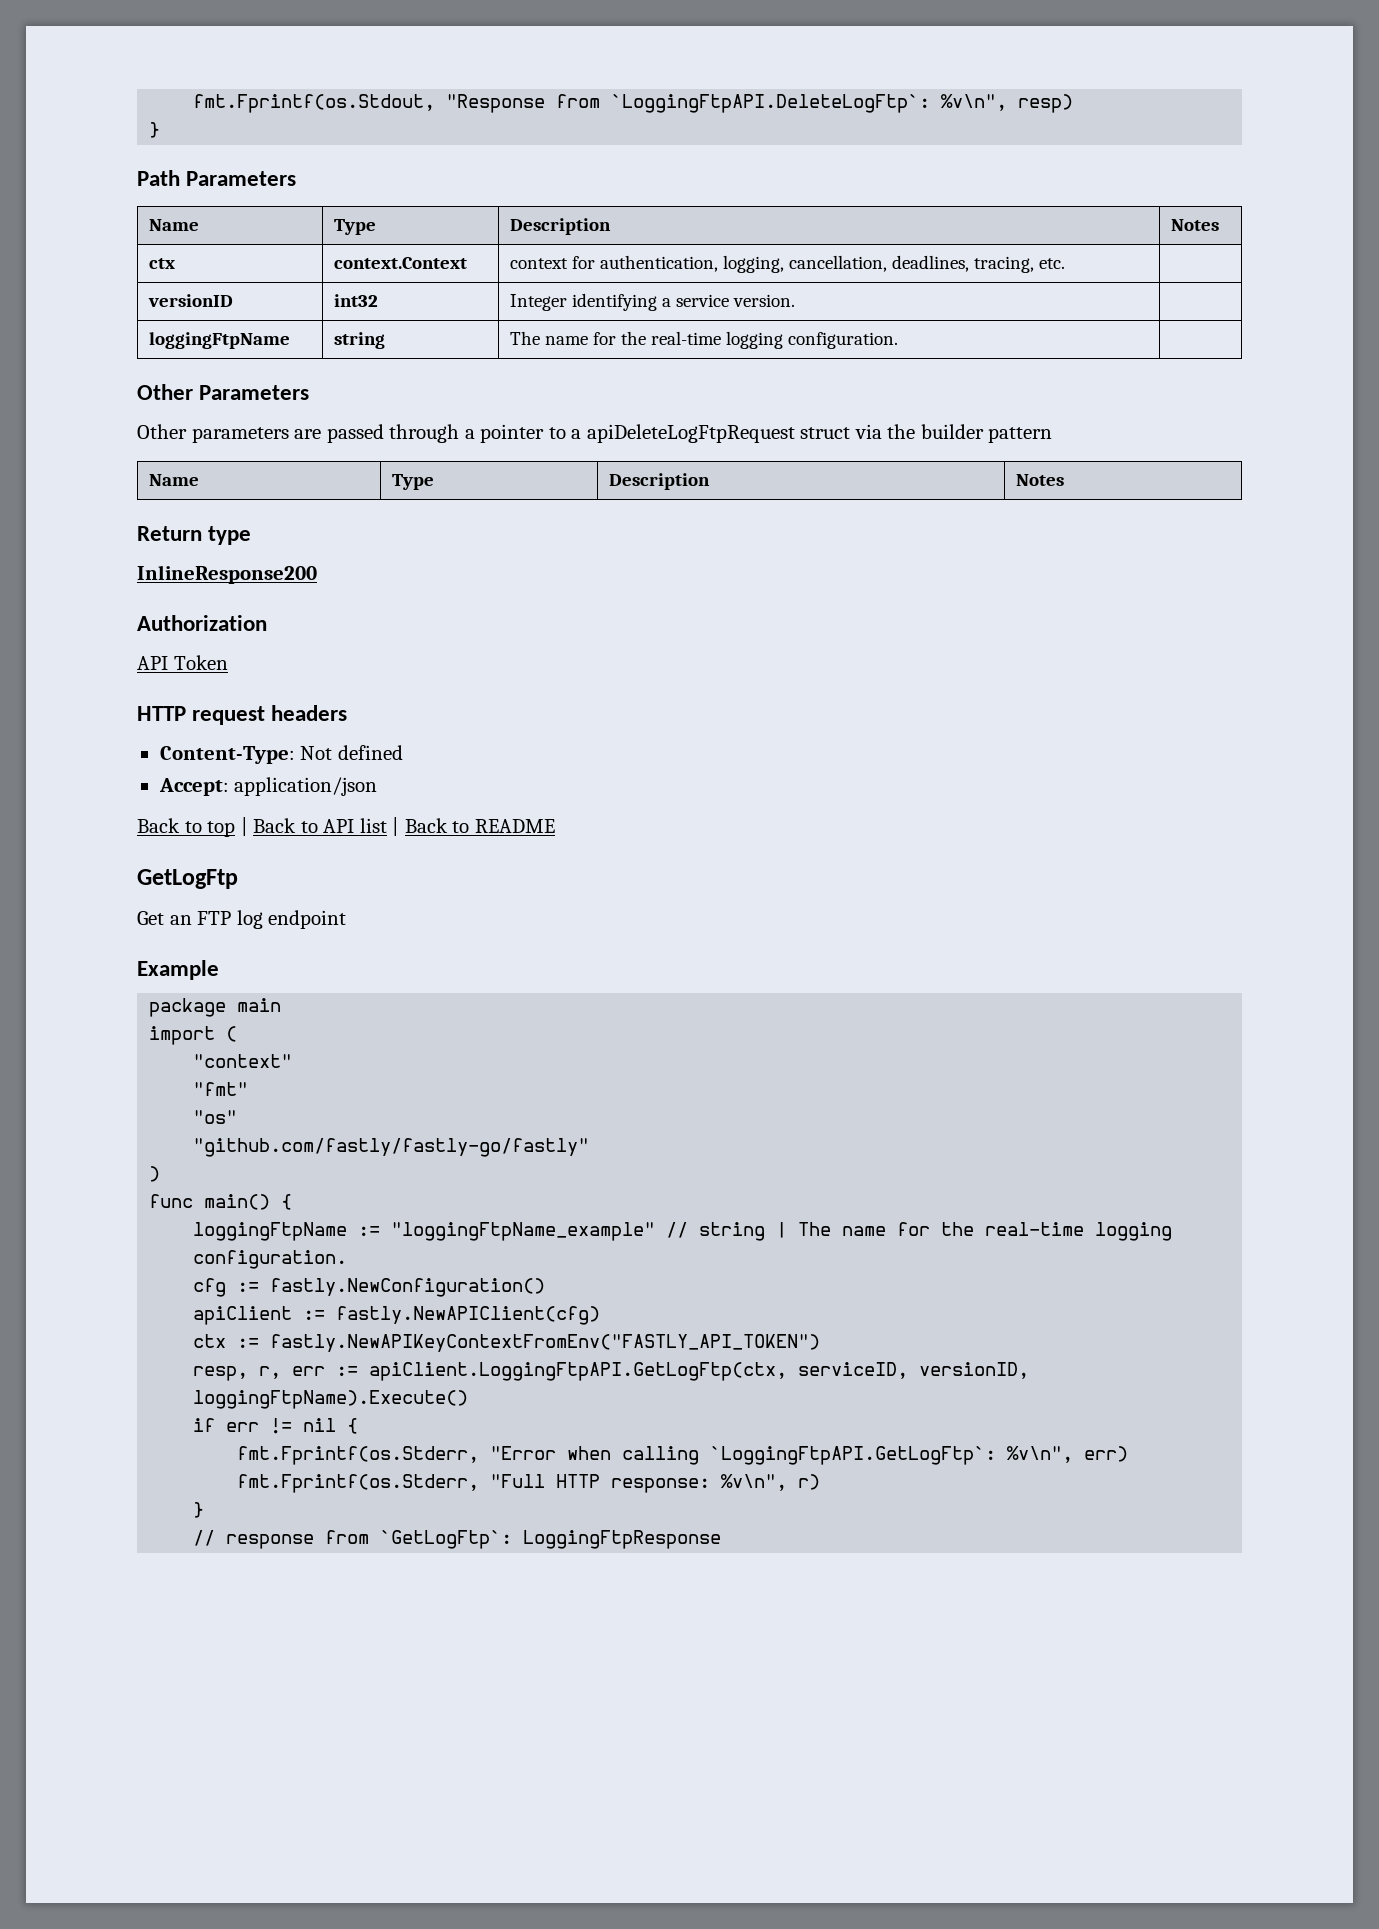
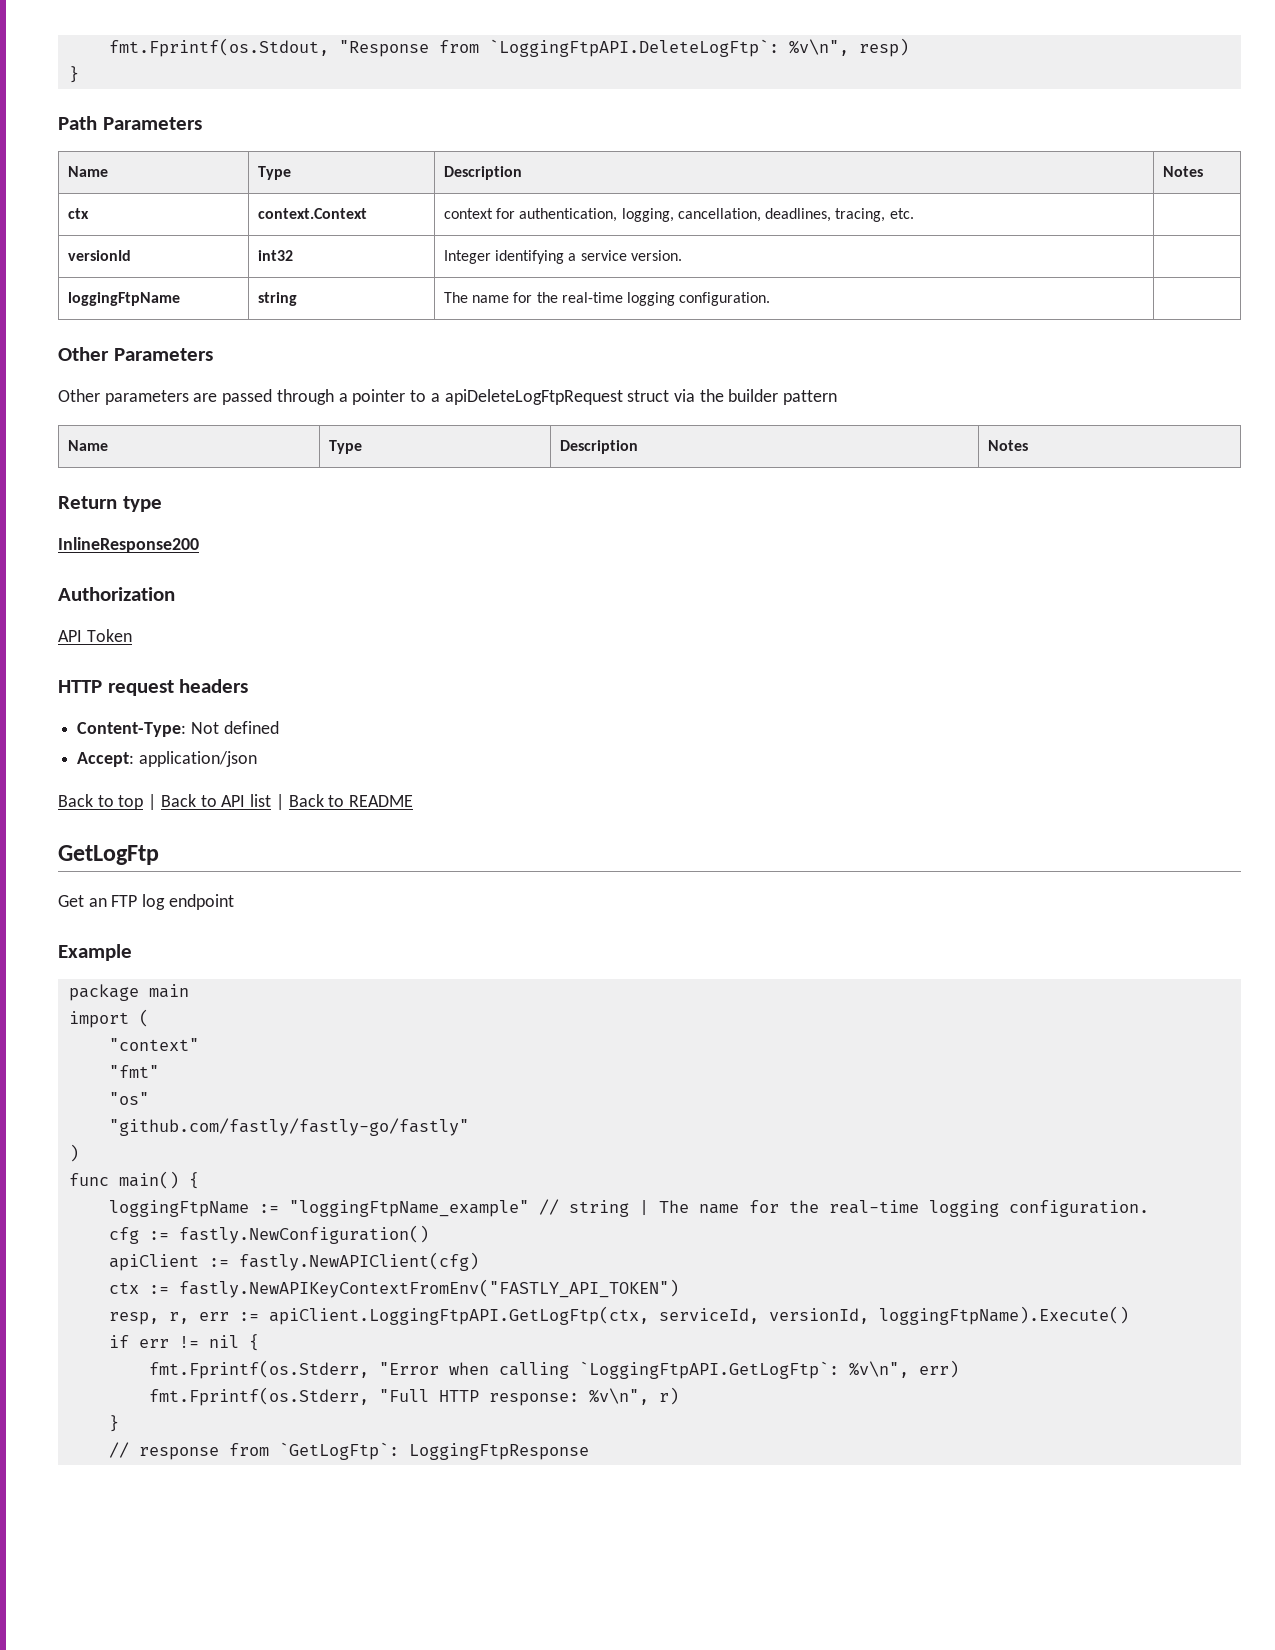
[147,294,233,307] versionID -> [67,250,131,261] versionId
[798,1362,1030,1379] serviceID, versionID, -> [658,1308,869,1324] serviceId, versionId,

